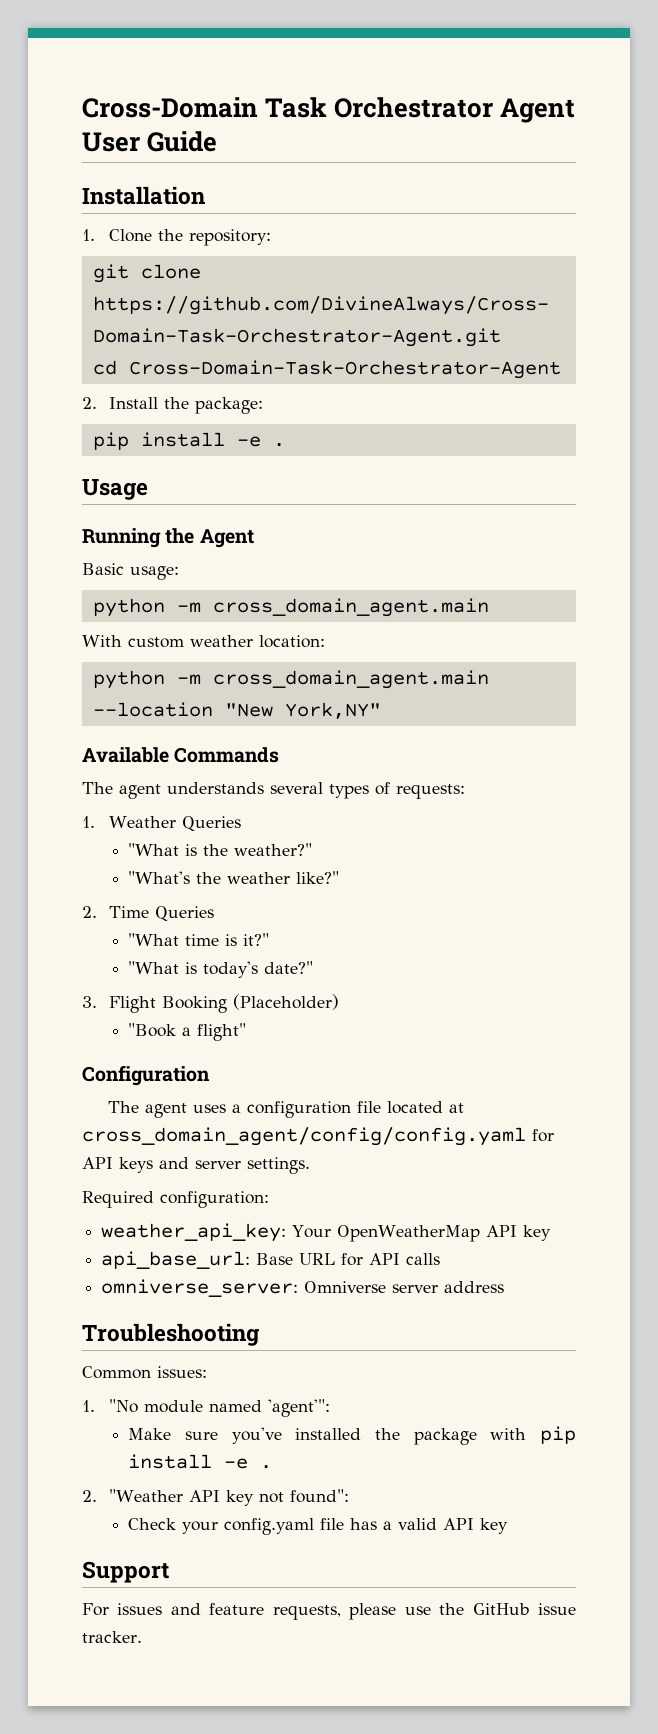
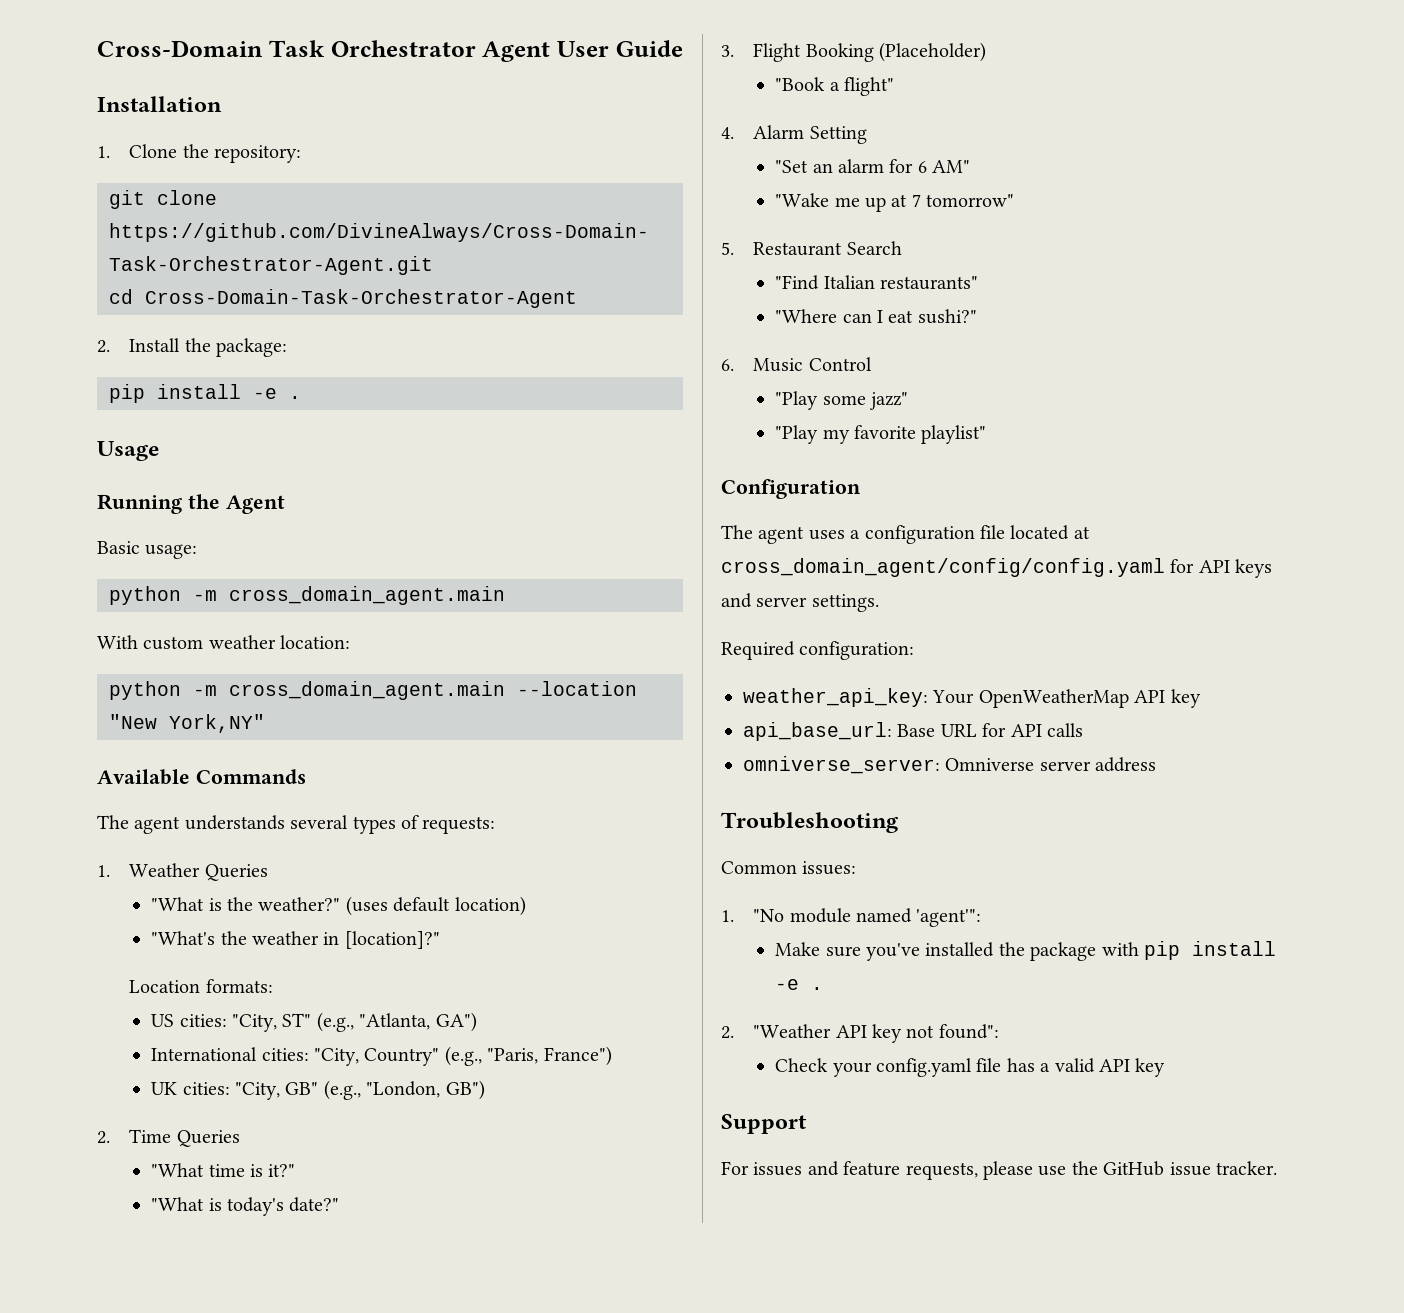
(313, 849) none -> [345,896,526,916] (uses default location)
[296,871,340,884] like?" -> [323,931,440,949] [129,979,273,993] [151,1012,477,1032] [151,1046,612,1066] [151,1080,485,1100] in [location]?" // Location formats: // US cities: "City, ST" (e.g., "Atlanta, GA") // International cities: "City, Country" (e.g., "Paris, France") // UK cities: "City, GB" (e.g., "London, GB")
(247, 1032) none -> [721,125,867,144] [775,159,971,173] [775,193,1015,212] [721,241,902,256] [775,275,978,290] [775,309,977,324] [721,357,872,372] [775,391,908,410] [775,425,987,444] // 4. Alarm Setting // "Set an alarm for 6 AM" // "Wake me up at 7 tomorrow" // 5. Restaurant Search // "Find Italian restaurants" // "Where can I eat sushi?" // 6. Music Control // "Play some jazz" // "Play my favorite playlist"

